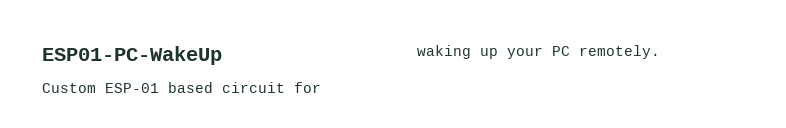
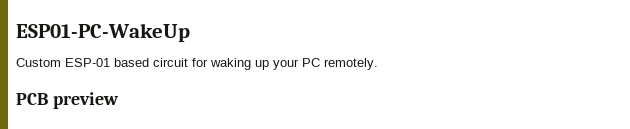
(660, 52) none -> [16,92,119,109] // PCB preview

